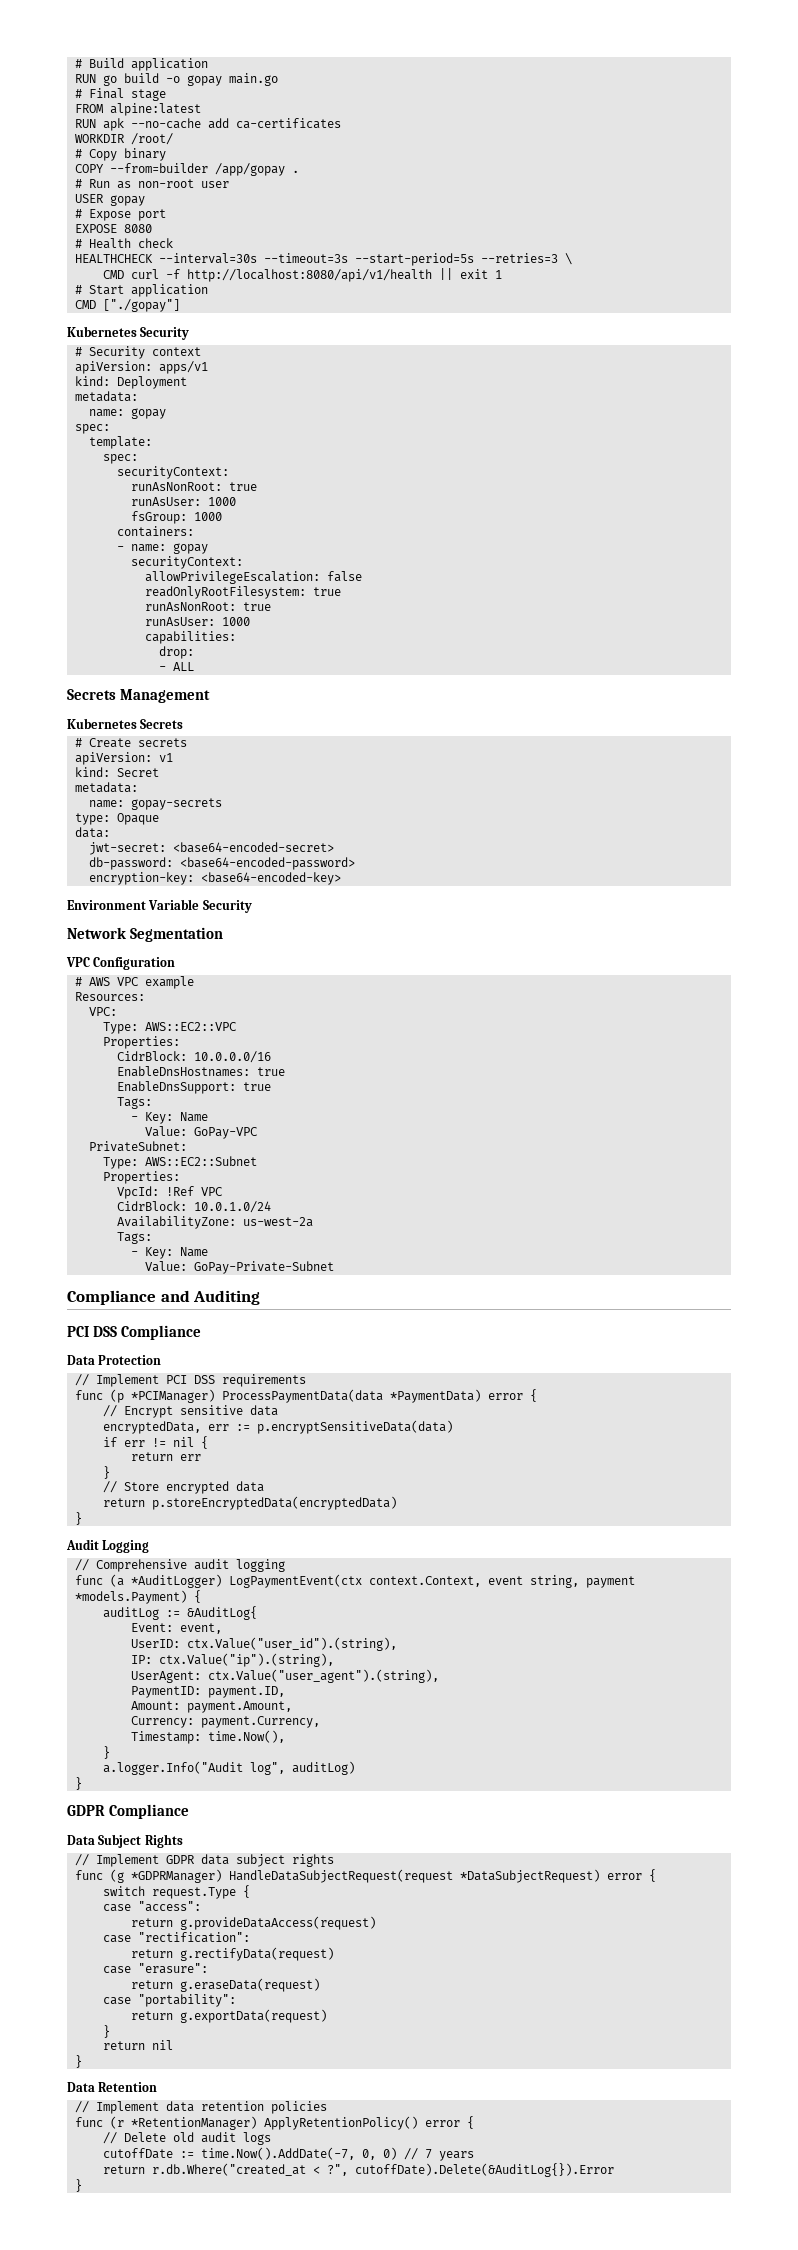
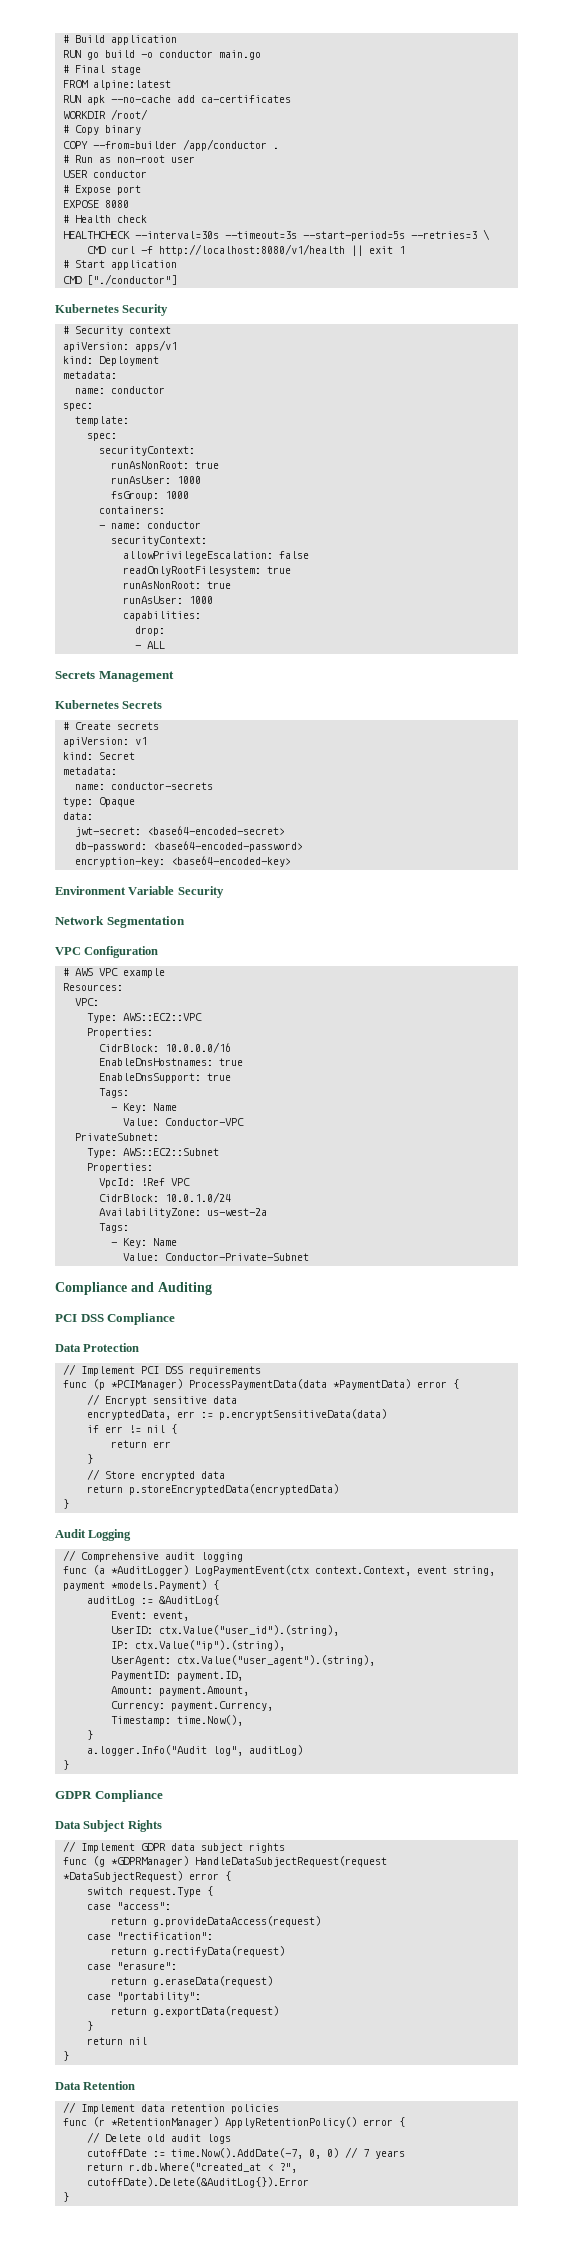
[186,75,222,86] gopay -> [158,50,213,58] conductor
[214,163,285,176] /app/gopay -> [182,139,267,151] /app/conductor
[109,195,145,206] gopay -> [92,170,147,178] conductor
[186,269,432,282] http://localhost:8080/api/v1/health -> [158,244,345,256] http://localhost:8080/v1/health
[102,299,180,312] ["./gopay"] -> [86,274,177,285] ["./conductor"]
[130,408,166,419] gopay -> [110,386,165,394] conductor
[172,543,208,554] gopay -> [146,521,201,529] conductor
[130,798,222,810] gopay-secrets -> [110,782,213,790] conductor-secrets
[193,1127,257,1139] GoPay-VPC -> [164,1118,244,1126] Conductor-VPC
[193,1261,334,1274] GoPay-Private-Subnet -> [164,1253,309,1261] Conductor-Private-Subnet

